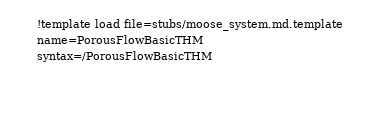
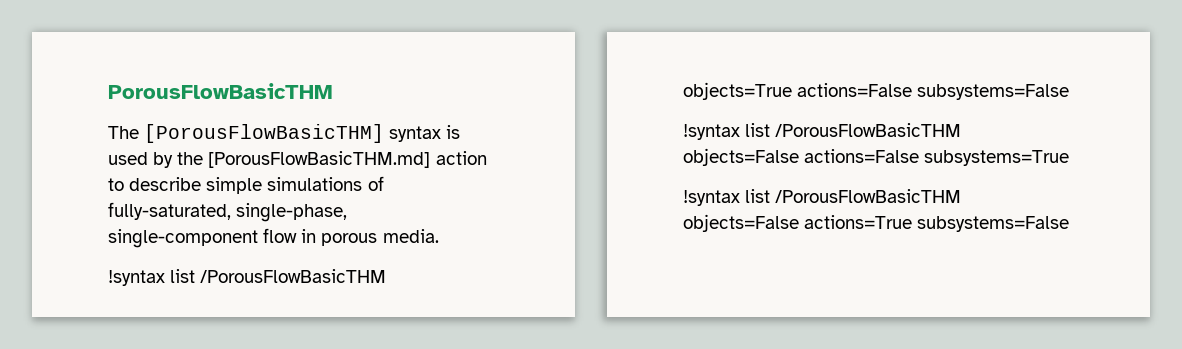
[37,19,343,31] [37,35,203,44] [37,51,212,62] !template load file=stubs/moose_system.md.template name=PorousFlowBasicTHM syntax=/PorousFlowBasicTHM -> [108,83,333,99] [108,124,461,143] [108,151,487,168] [108,176,384,194] [108,202,348,222] [108,228,439,248] [108,269,387,286] [683,82,1070,100] [683,123,962,140] [683,148,1070,166] [683,189,962,206] [683,214,1070,232] PorousFlowBasicTHM // The [PorousFlowBasicTHM] syntax is used by the [PorousFlowBasicTHM.md] action to describe simple simulations of fully-saturated, single-phase, single-component flow in porous media. // !syntax list /PorousFlowBasicTHM objects=True actions=False subsystems=False // !syntax list /PorousFlowBasicTHM objects=False actions=False subsystems=True // !syntax list /PorousFlowBasicTHM objects=False actions=True subsystems=False

